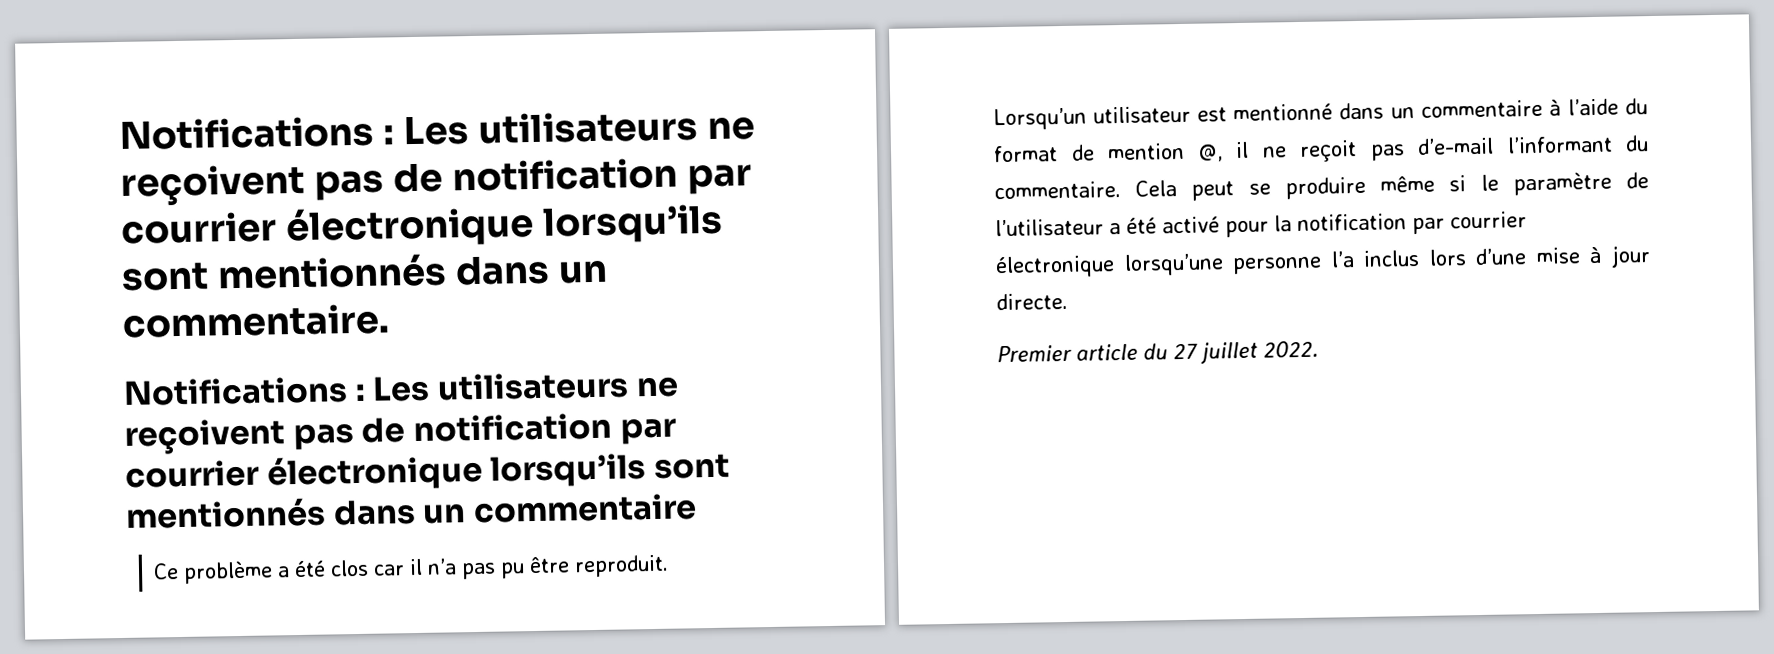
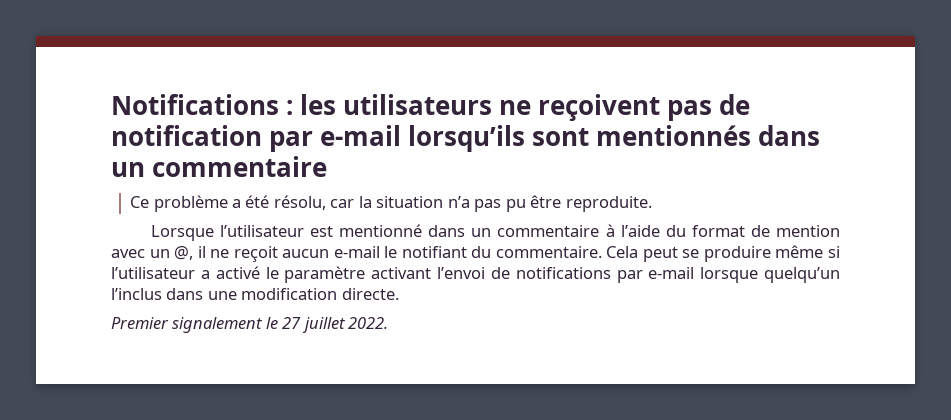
[119,110,755,150] [120,157,752,206] [120,203,723,249] [121,253,608,291] [122,303,390,338] [123,371,679,406] [124,412,677,455] [125,453,483,492] Notifications : Les utilisateurs ne reçoivent pas de notification par courrier électronique lorsqu’ils sont mentionnés dans un commentaire. // Notifications : Les utilisateurs ne reçoivent pas de notification par courrier électronique -> [111,94,751,121] [111,125,402,152] Notifications : les utilisateurs ne reçoivent pas de notification par e-mail
[330,558,424,577] clos car il -> [273,195,444,210] résolu, car la situation
[574,554,670,578] [993,105,1192,131] reproduit. // Lorsqu’un utilisateur -> [565,196,652,212] [150,225,305,241] reproduite. // Lorsque l’utilisateur
(1185, 151) none -> [111,249,170,258] avec un
[1369,135,1613,161] pas d’e-mail l’informant -> [282,246,467,258] aucun e-mail le notifiant
[1480,171,1649,196] [995,211,1527,238] [995,245,1651,279] le paramètre de l’utilisateur a été activé pour la notification par courrier électronique lorsqu’une personne l’a inclus lors d’une mise à jour -> [111,266,841,283] [111,288,338,300] l’utilisateur a activé le paramètre activant l’envoi de notifications par e-mail lorsque quelqu’un l’inclus dans une modification
[1076,343,1168,361] article du -> [172,317,278,333] signalement le

